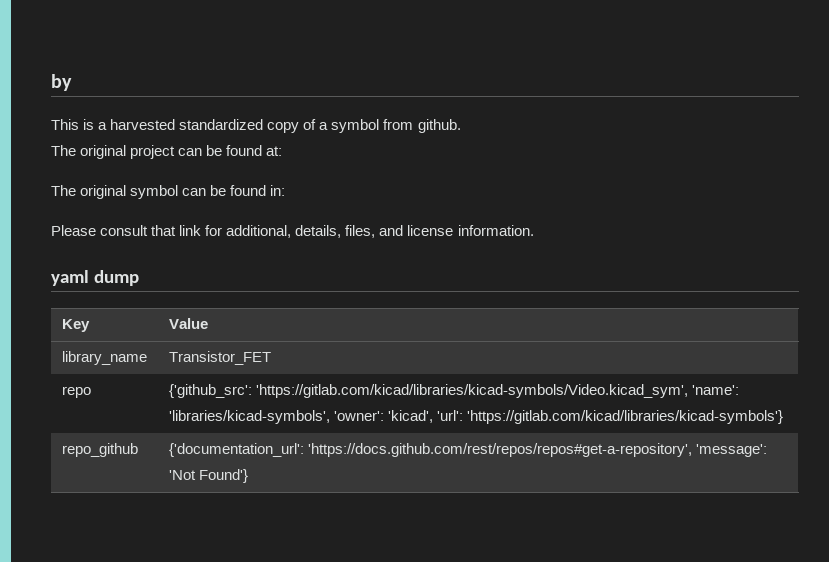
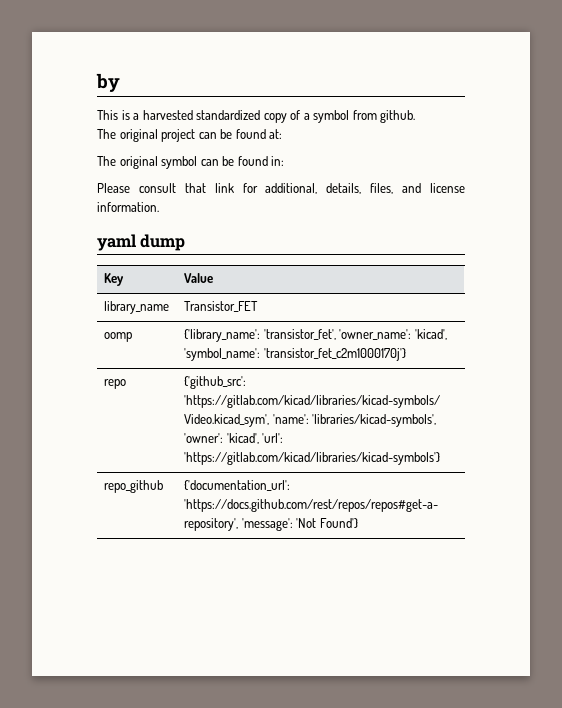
(271, 358) none -> [104,332,133,342] [184,329,447,342] [184,348,406,361] // oomp | {'library_name': 'transistor_fet', 'owner_name': 'kicad', 'symbol_name': 'transistor_fet_c2m1000170j'}

